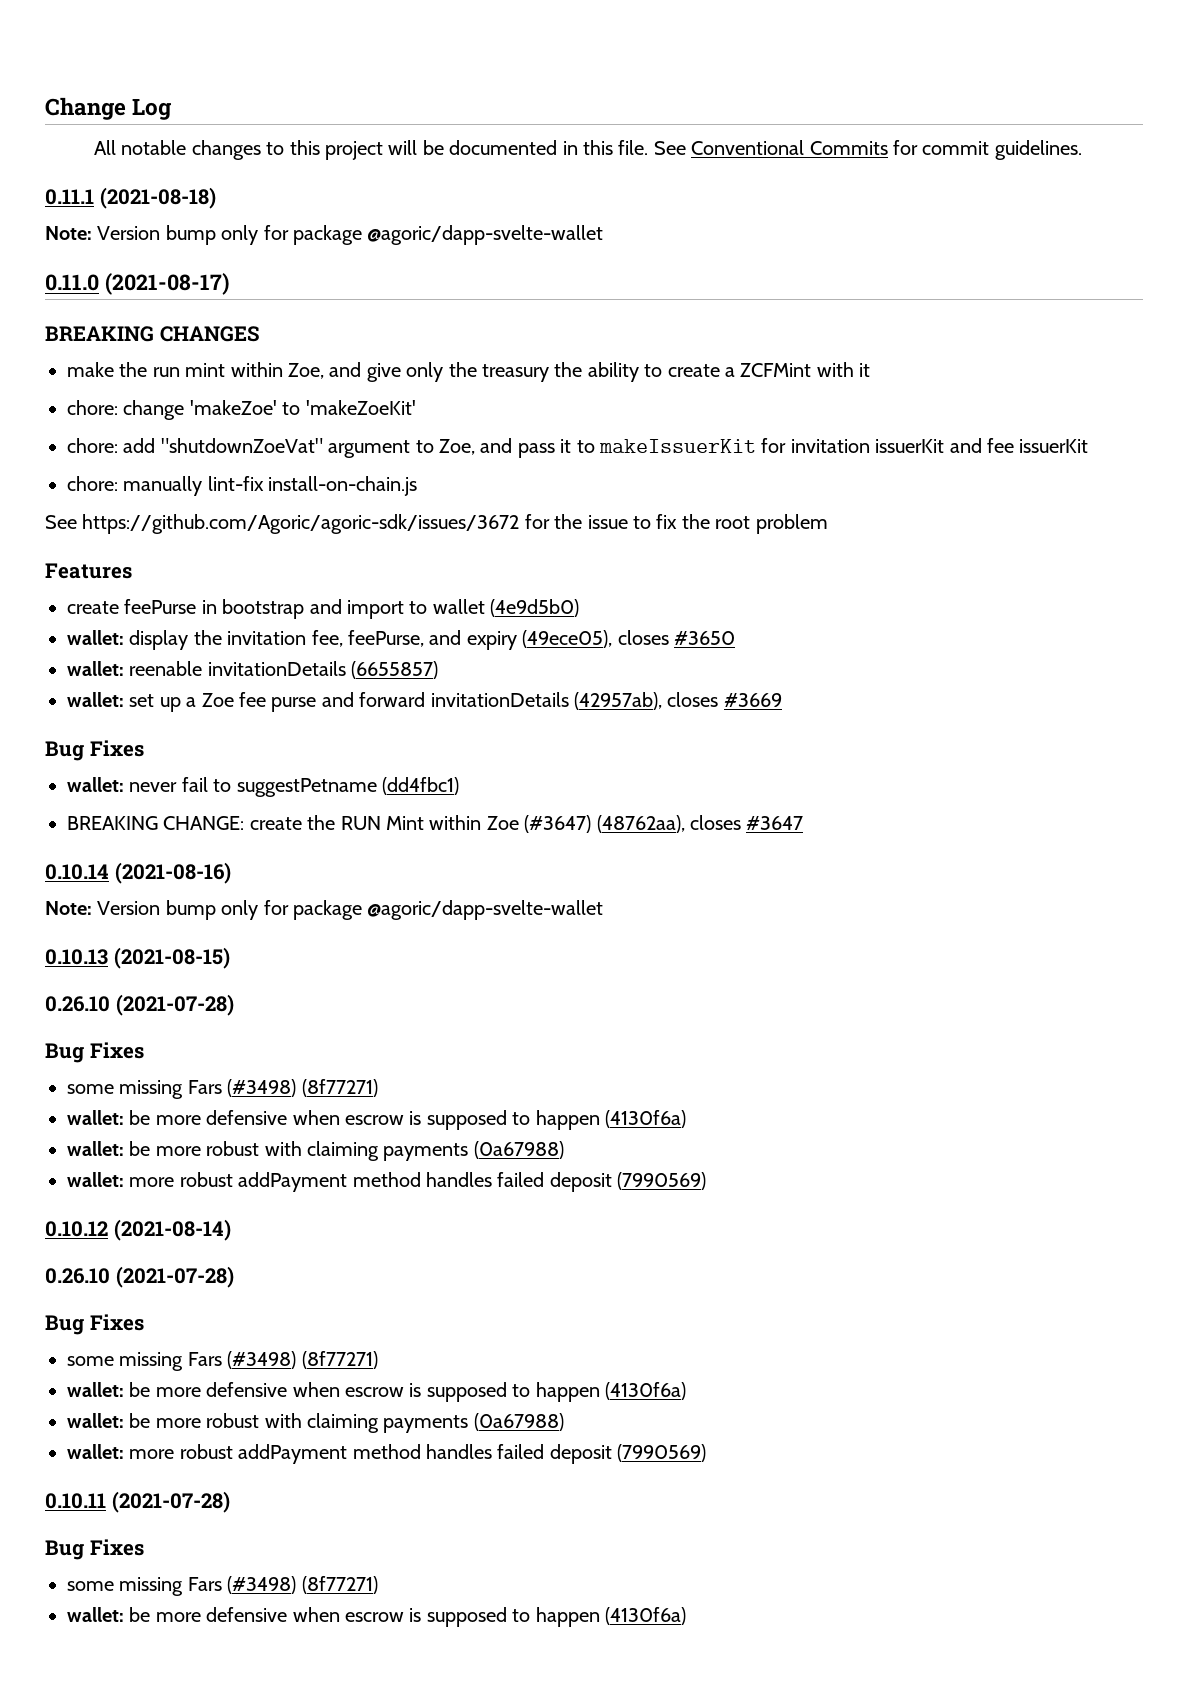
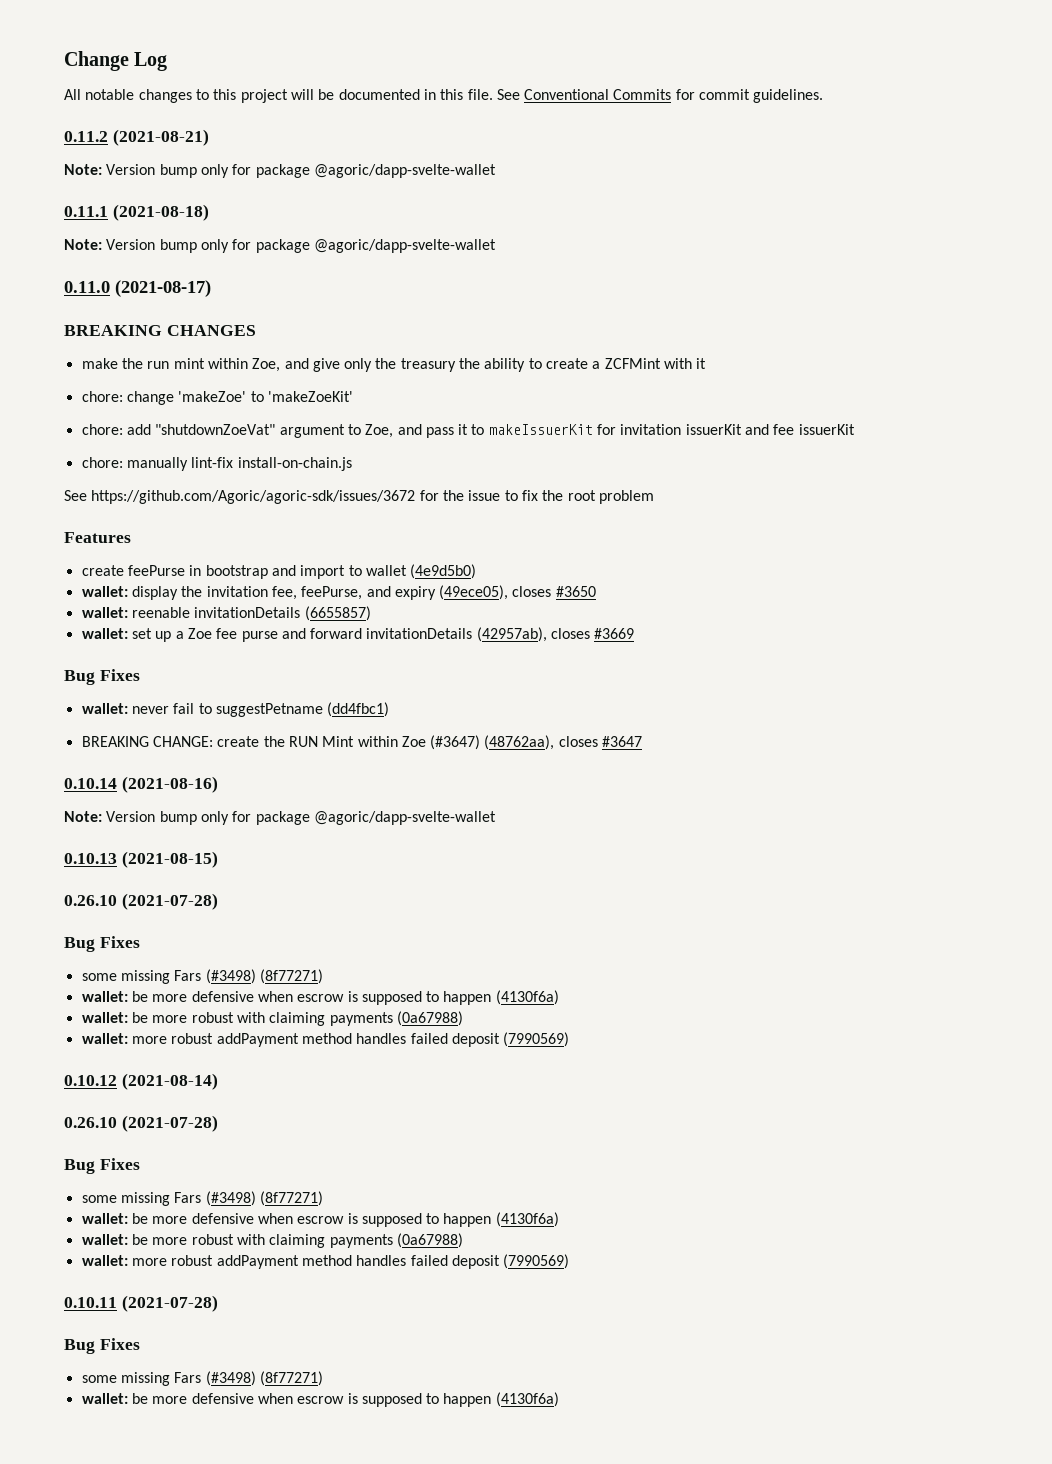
(1082, 150) none -> [64,129,209,146] [64,164,496,178] // 0.11.2 (2021-08-21) // Note: Version bump only for package @agoric/dapp-svelte-wallet

